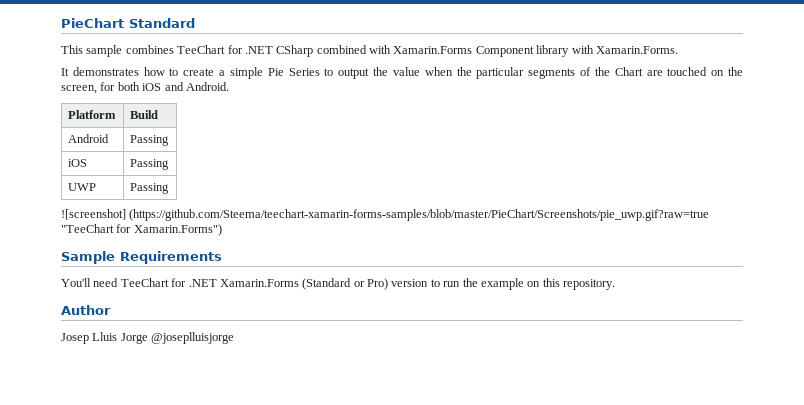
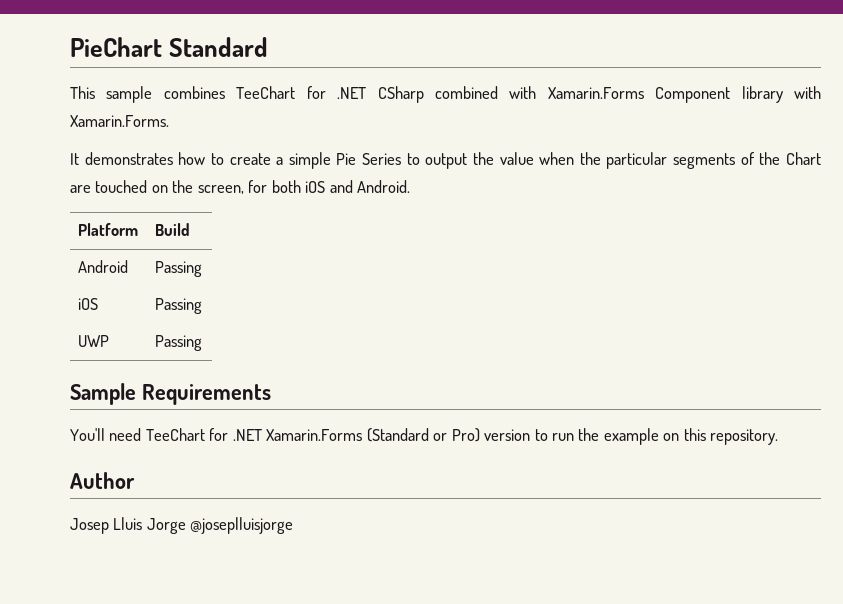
[61,209,710,221] [61,224,222,236] // ![screenshot] (https://github.com/Steema/teechart-xamarin-forms-samples/blob/master/PieChart/Screenshots/pie_uwp.gif?raw=true "TeeChart for Xamarin.Forms") -> (203, 343) none

